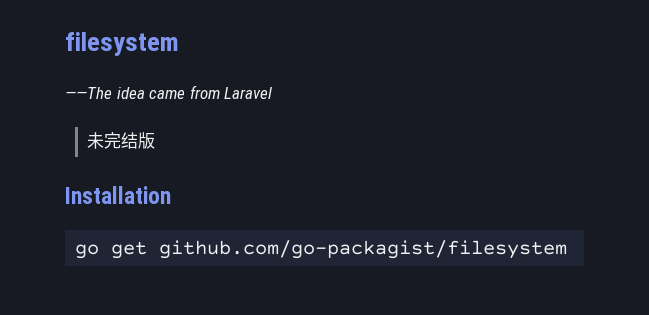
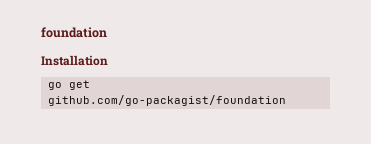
[65,32,179,56] [65,85,273,99] [86,132,155,149] filesystem // ——The idea came from Laravel // 未完结版 -> [41,27,107,38] foundation
[159,240,568,259] github.com/go-packagist/filesystem -> [47,95,286,106] github.com/go-packagist/foundation

